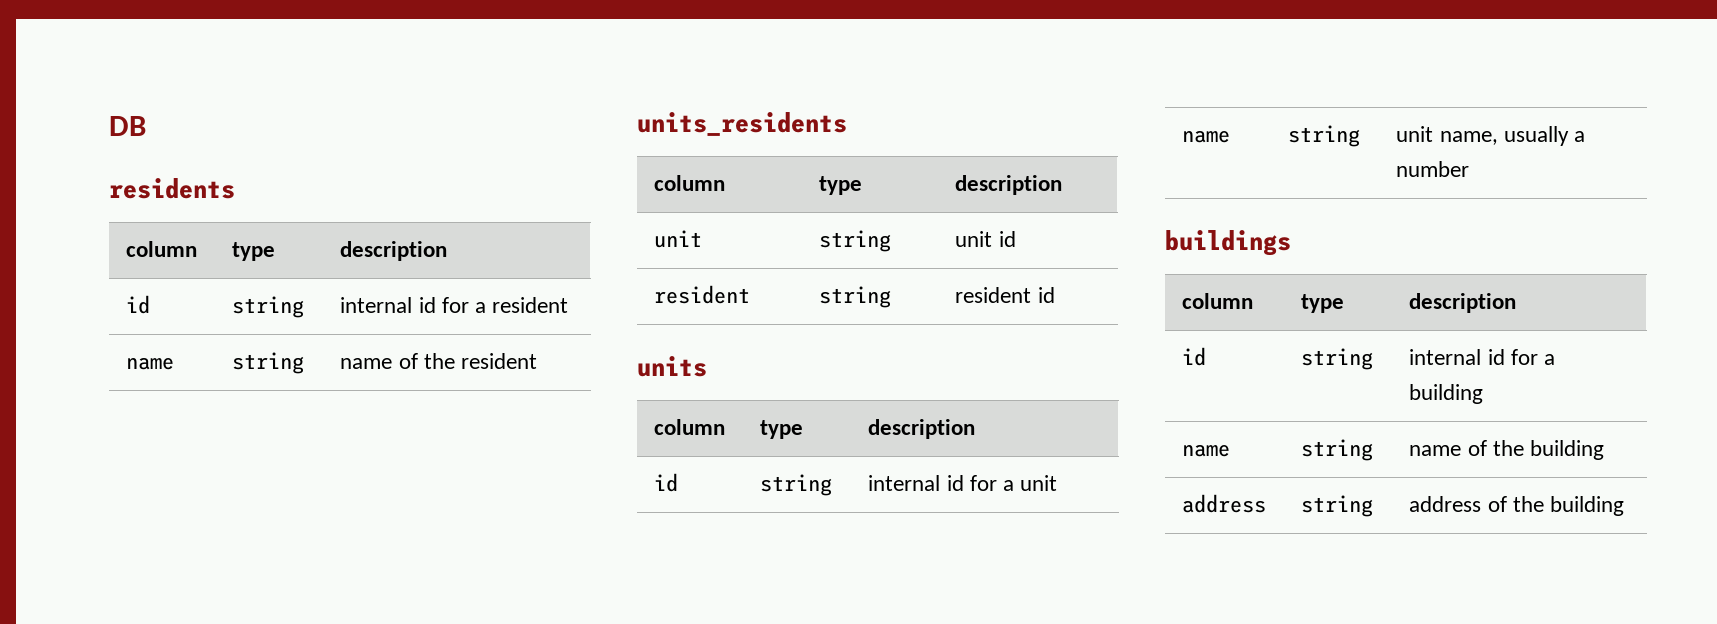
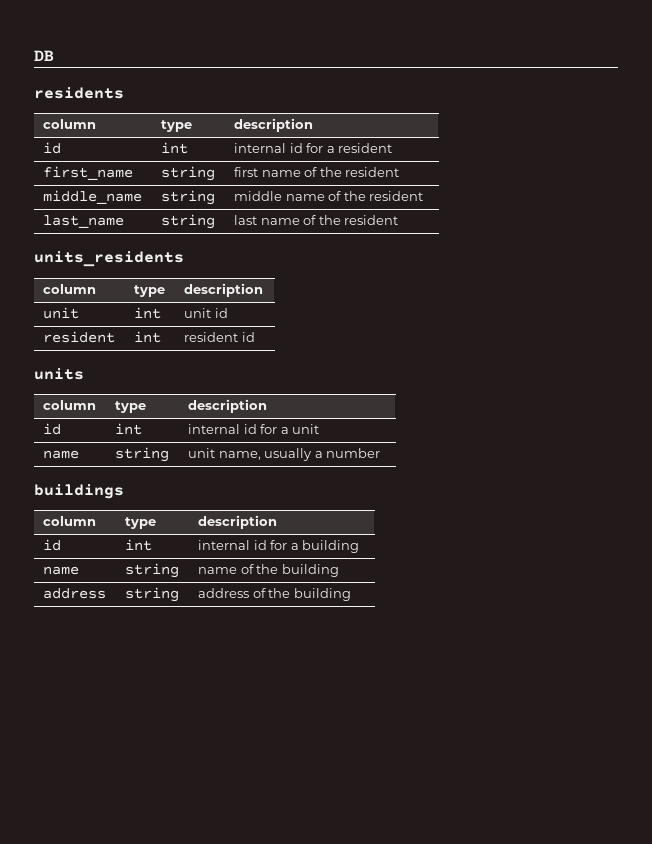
[232,296,305,318] string -> [161,142,189,154] int
[126,357,175,370] [232,352,305,374] name | string | -> [43,166,134,180] [161,166,216,181] [234,167,400,177] [43,190,143,204] [161,190,216,205] [234,191,424,201] [43,215,125,228] [161,214,216,229] [234,215,258,225] first_name | string | first name of the resident // middle_name | string | middle name of the resident // last_name | string | last
[819,230,892,252] string -> [134,307,162,319] int
[819,286,892,308] string -> [134,331,162,343] int
[760,474,833,496] string -> [115,423,143,435] int
[1301,348,1374,370] string -> [125,539,153,551] int

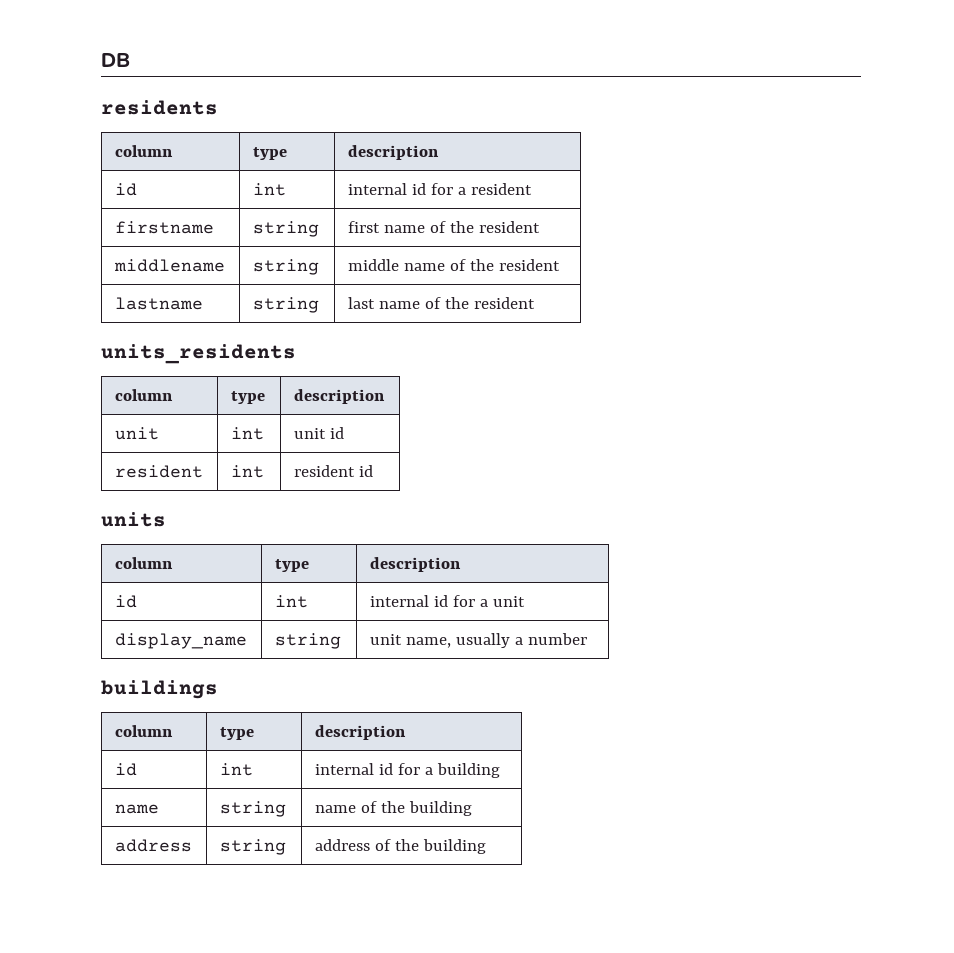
[43,166,134,180] first_name -> [114,221,214,234] firstname
[43,190,143,204] middle_name -> [113,259,225,272] middlename
[43,215,125,228] last_name -> [114,297,203,310] lastname
[43,450,80,459] name -> [114,633,247,649] display_name

